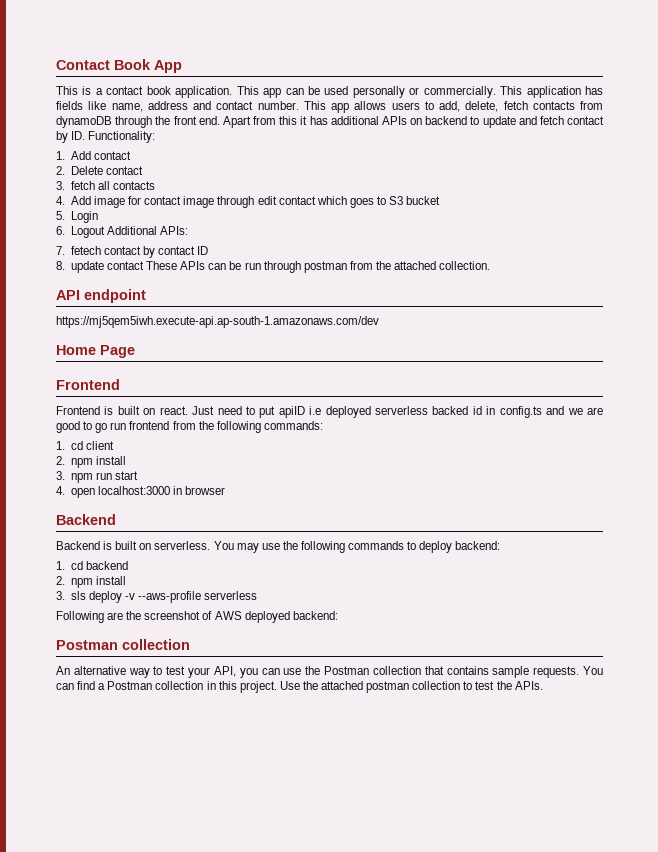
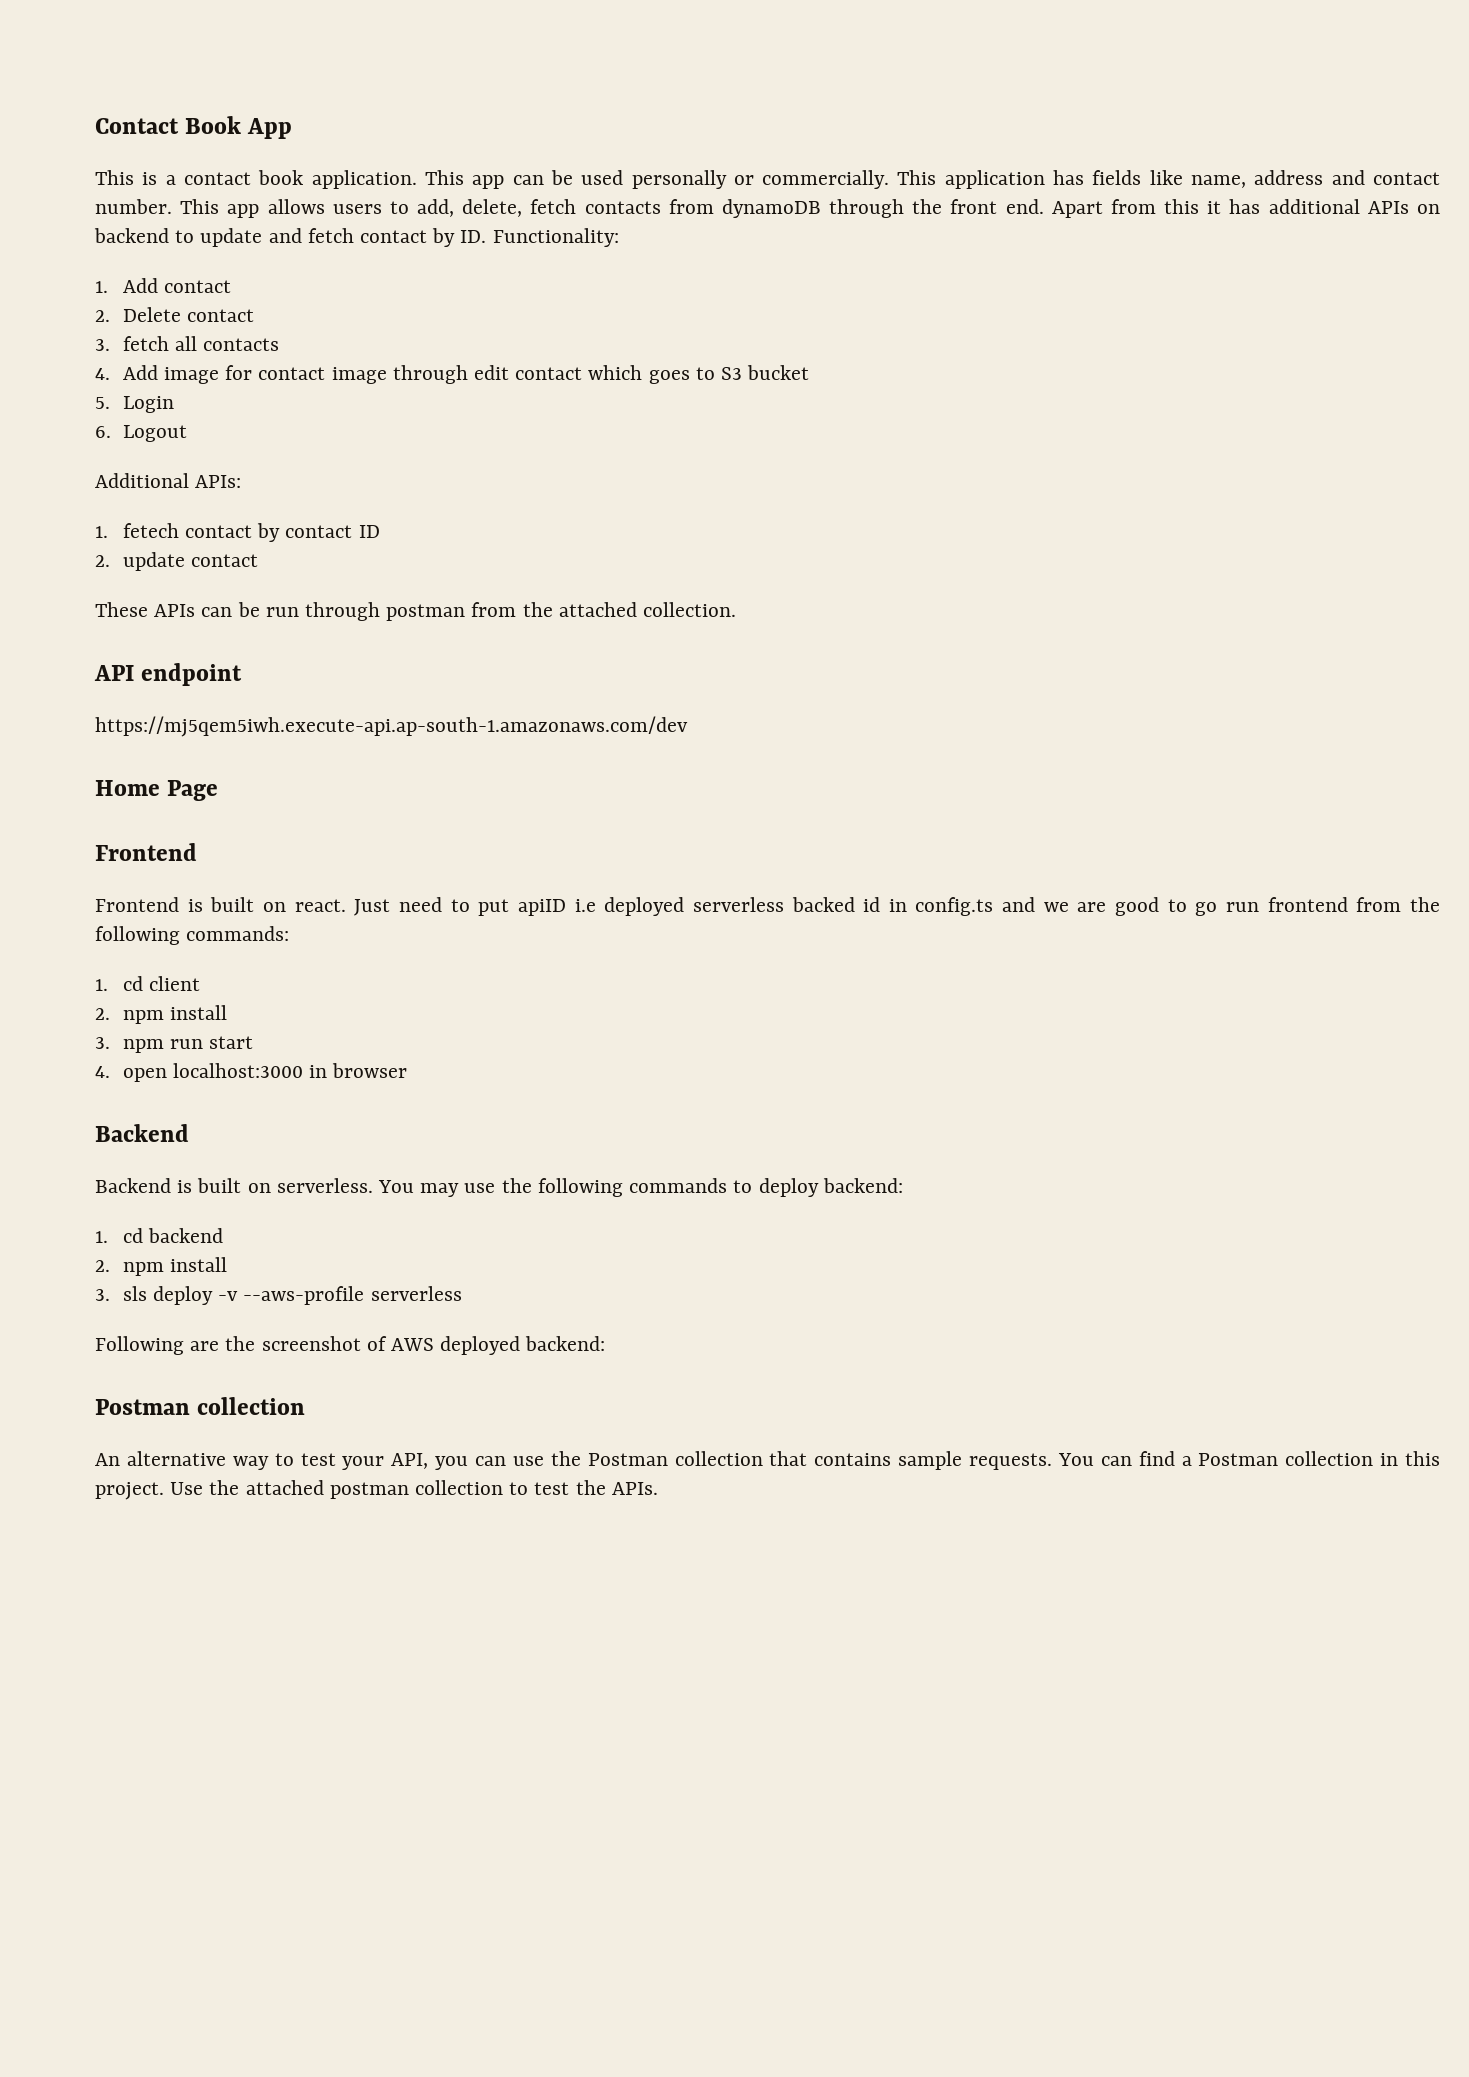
(105, 232) none -> (187, 433) //
[56,246,65,255] 7. -> [95,526,108,538] 1.
[56,261,65,270] 8. -> [95,555,110,567] 2.
(144, 265) none -> (259, 560) //

